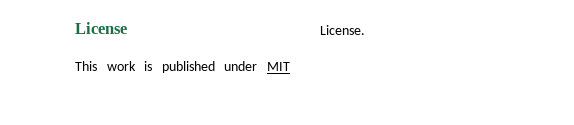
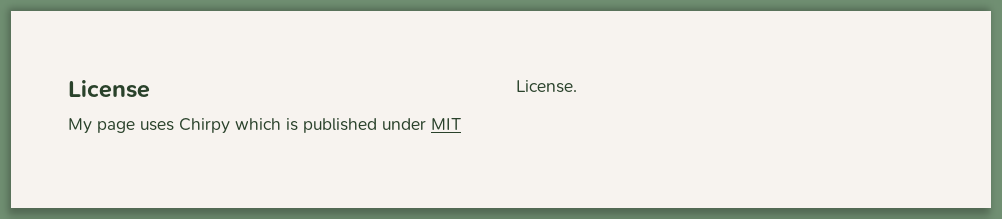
[75,61,136,71] This work -> [68,118,281,134] My page uses Chirpy which

